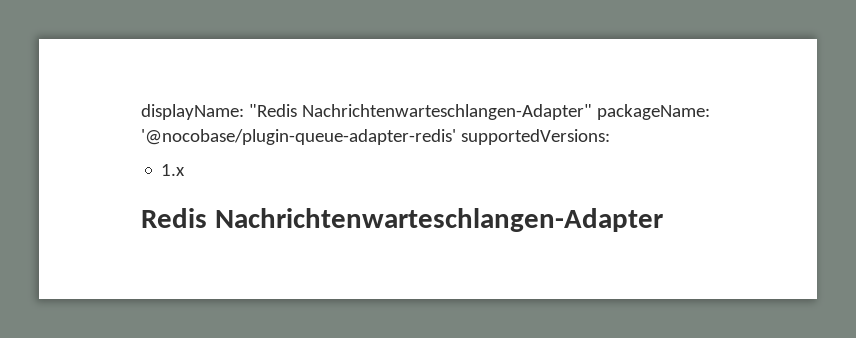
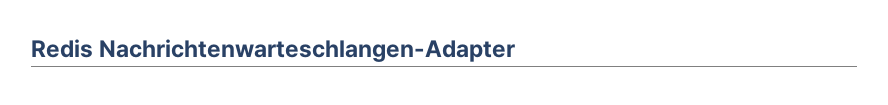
[141,104,710,120] [141,129,610,145] [161,164,186,176] displayName: "Redis Nachrichtenwarteschlangen-Adapter" packageName: '@nocobase/plugin-queue-adapter-redis' supportedVersions: // 1.x // -> (31, 48) none

